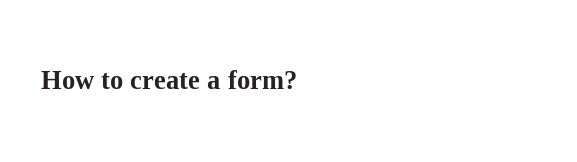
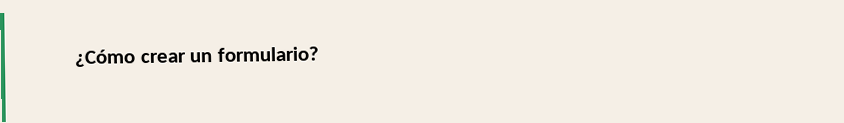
[41,70,297,89] How to create a form? -> [74,46,319,68] ¿Cómo crear un formulario?

